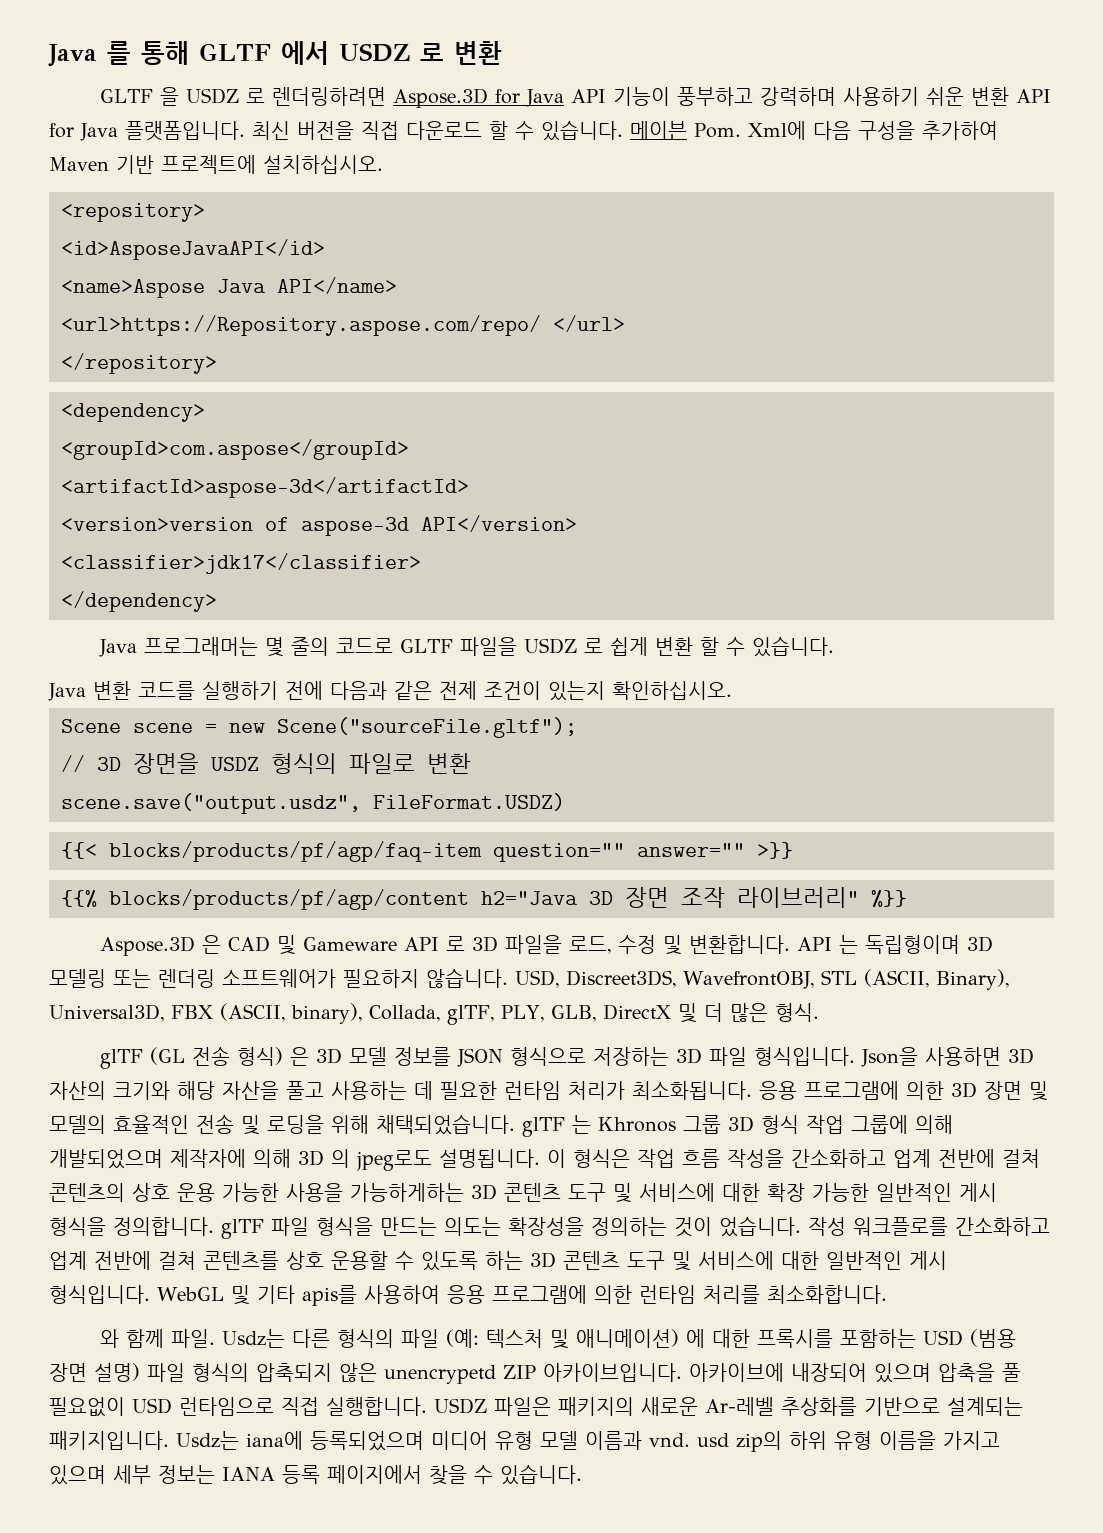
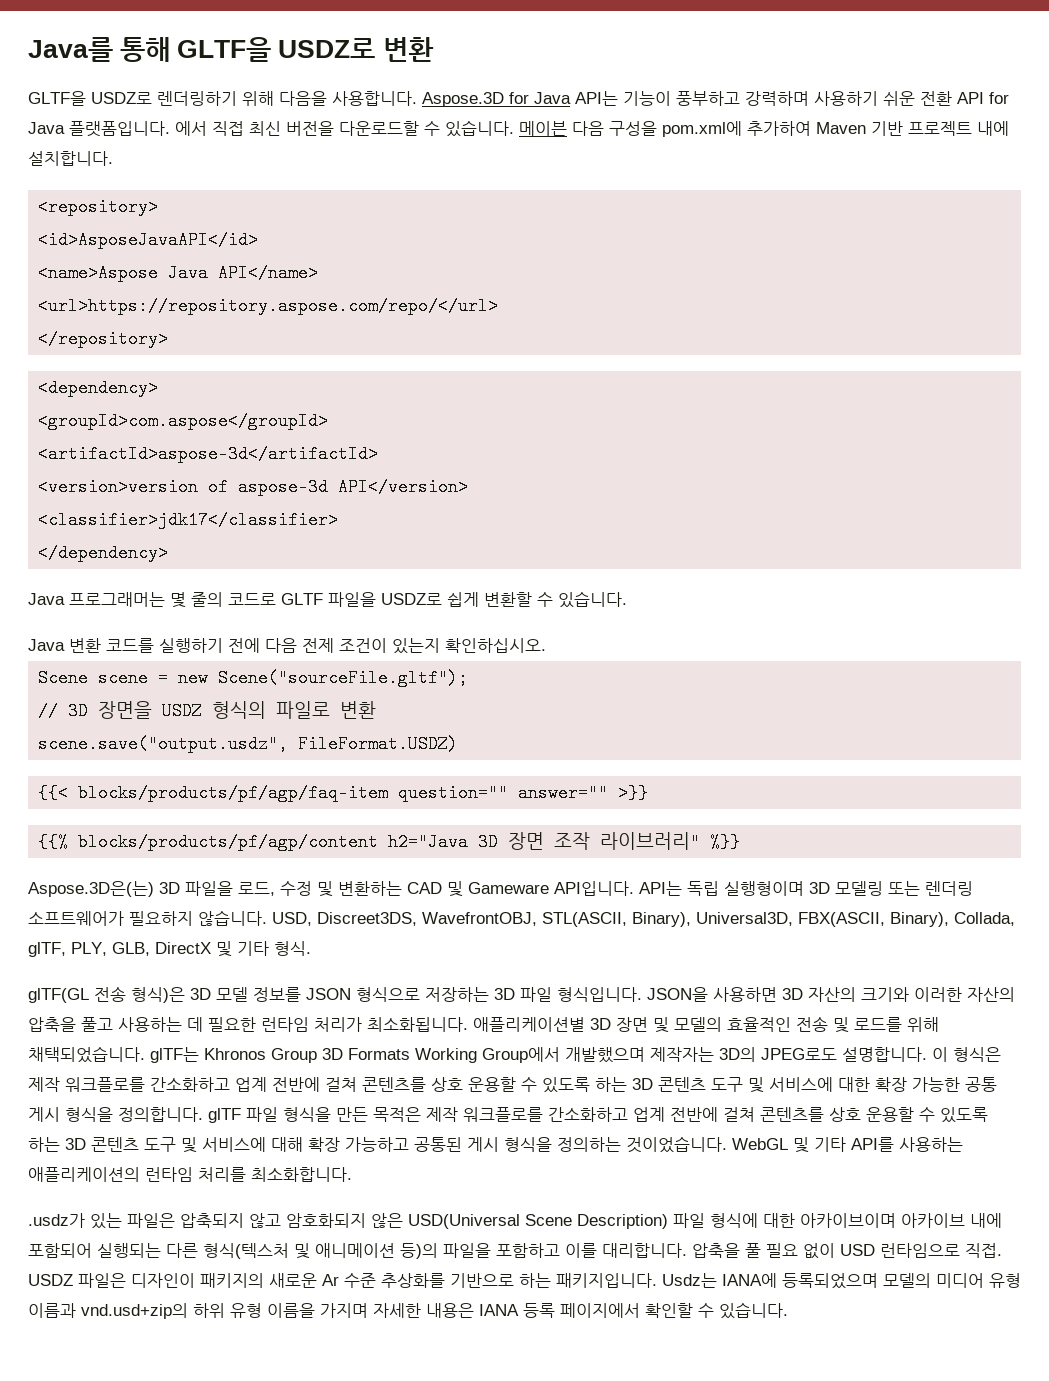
[48,41,502,67] [99,87,386,106] Java 를 통해 GLTF 에서 USDZ 로 변환 // GLTF 을 USDZ 로 렌더링하려면 -> [28,37,434,62] [28,91,417,106] Java를 통해 GLTF을 USDZ로 변환 // GLTF을 USDZ로 렌더링하기 위해 다음을 사용합니다.
[570,89,606,103] API -> [575,91,618,106] API는
[970,87,1009,106] 변환 -> [920,91,952,106] 전환
[252,121,508,140] 최신 버전을 직접 다운로드 할 -> [175,121,419,136] 에서 직접 최신 버전을 다운로드할
[694,121,806,140] Pom. Xml에 -> (567, 128) none
(915, 130) none -> [662,121,742,137] pom.xml에
[161,155,383,174] 프로젝트에 설치하십시오. -> [908,121,1009,136] [28,151,113,166] 프로젝트 내에 설치합니다.
[61,315,625,336] <url>https://Repository.aspose.com/repo/ </url> -> [38,297,499,315] <url>https://repository.aspose.com/repo/</url>
[523,637,719,656] USDZ 로 쉽게 변환 할 -> [381,592,532,607] USDZ로 쉽게 변환할
[330,681,432,700] 다음과 같은 -> [265,638,297,653] 다음
[99,935,465,956] Aspose.3D 은 CAD 및 Gameware API 로 -> [28,881,154,897] Aspose.3D은(는)
[688,935,960,954] 변환합니다. API 는 독립형이며 -> [338,881,804,897] 변환하는 CAD 및 Gameware API입니다. API는 독립 실행형이며
[820,969,1009,990] [49,1003,362,1024] STL (ASCII, Binary), Universal3D, FBX (ASCII, binary), -> [542,912,949,927] STL(ASCII, Binary), Universal3D, FBX(ASCII, Binary),
[703,1003,768,1022] 더 많은 -> [237,941,269,956] 기타
[99,1046,309,1069] glTF (GL 전송 형식) 은 -> [28,986,185,1003] glTF(GL 전송 형식)은
[860,1047,918,1067] Json을 -> [647,987,708,1002] JSON을
[177,1081,279,1100] 해당 자산을 -> [914,987,1015,1002] [28,1017,76,1032] 이러한 자산의 압축을
[759,1081,944,1100] 응용 프로그램에 의한 -> [473,1017,585,1032] 애플리케이션별
[267,1115,324,1134] 로딩을 -> [854,1017,902,1032] 로드를
[522,1115,953,1137] [49,1149,1040,1171] [49,1183,997,1203] [49,1216,846,1239] glTF 는 Khronos 그룹 3D 형식 작업 그룹에 의해 개발되었으며 제작자에 의해 3D 의 jpeg로도 설명됩니다. 이 형식은 작업 흐름 작성을 간소화하고 업계 전반에 걸쳐 콘텐츠의 상호 운용 가능한 사용을 가능하게하는 3D 콘텐츠 도구 및 서비스에 대한 확장 가능한 일반적인 게시 형식을 정의합니다. glTF 파일 형식을 만드는 의도는 확장성을 정의하는 것이 었습니다. 작성 -> [150,1047,1001,1063] [28,1077,60,1092] glTF는 Khronos Group 3D Formats Working Group에서 개발했으며 제작자는 3D의 JPEG로도 설명합니다. 이 형식은 제작
[826,1251,947,1270] [49,1285,887,1306] [99,1329,1016,1349] [49,1363,1021,1384] [49,1397,427,1417] 일반적인 게시 형식입니다. WebGL 및 기타 apis를 사용하여 응용 프로그램에 의한 런타임 처리를 최소화합니다. // 와 함께 파일. Usdz는 다른 형식의 파일 (예: 텍스처 및 애니메이션) 에 대한 프록시를 포함하는 USD (범용 장면 설명) 파일 형식의 압축되지 않은 unencrypetd ZIP 아카이브입니다. 아카이브에 내장되어 있으며 압축을 풀 필요없이 USD 런타임으로 직접 실행합니다. -> [875,1077,997,1092] [28,1107,988,1123] [28,1136,963,1153] [28,1167,352,1182] [28,1213,1002,1229] [28,1243,1002,1259] 확장 가능한 공통 게시 형식을 정의합니다. glTF 파일 형식을 만든 목적은 제작 워크플로를 간소화하고 업계 전반에 걸쳐 콘텐츠를 상호 운용할 수 있도록 하는 3D 콘텐츠 도구 및 서비스에 대해 확장 가능하고 공통된 게시 형식을 정의하는 것이었습니다. WebGL 및 기타 API를 사용하는 애플리케이션의 런타임 처리를 최소화합니다. // .usdz가 있는 파일은 압축되지 않고 암호화되지 않은 USD(Universal Scene Description) 파일 형식에 대한 아카이브이며 아카이브 내에 포함되어 실행되는 다른 형식(텍스처 및 애니메이션 등)의 파일을 포함하고 이를 대리합니다. 압축을 풀 필요 없이 USD 런타임으로 직접.
(551, 1406) none -> [131,1273,195,1288] 디자인이
[705,1397,774,1416] Ar-레벨 -> [322,1273,376,1288] Ar 수준
[947,1397,1023,1416] 설계되는 -> [519,1273,551,1288] 하는
[246,1431,1000,1452] [49,1465,215,1485] iana에 등록되었으며 미디어 유형 모델 이름과 vnd. usd zip의 하위 유형 이름을 가지고 있으며 세부 정보는 -> [722,1273,1021,1289] [28,1303,474,1319] IANA에 등록되었으며 모델의 미디어 유형 이름과 vnd.usd+zip의 하위 유형 이름을 가지며 자세한 내용은
[429,1465,467,1485] 찾을 -> [645,1303,693,1318] 확인할

